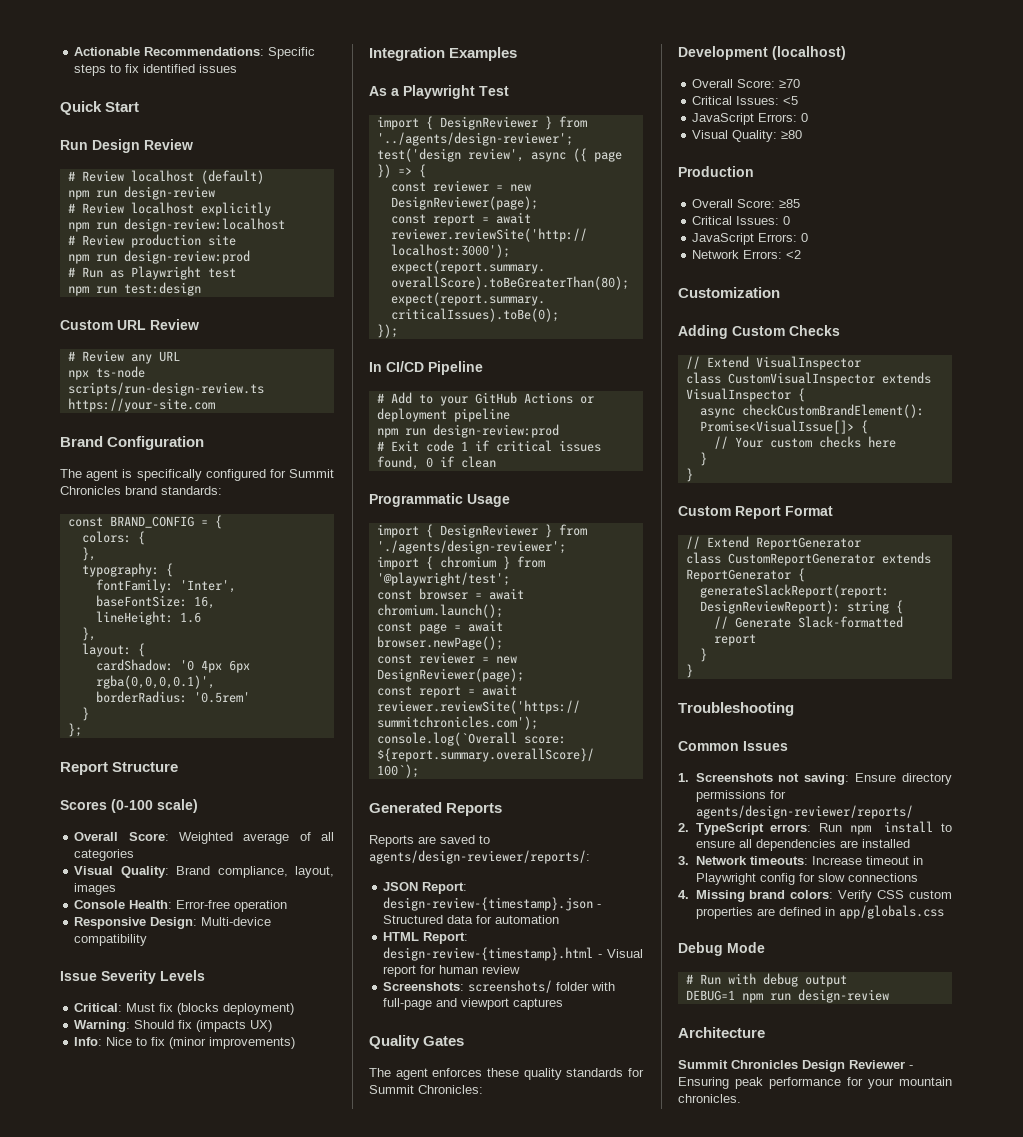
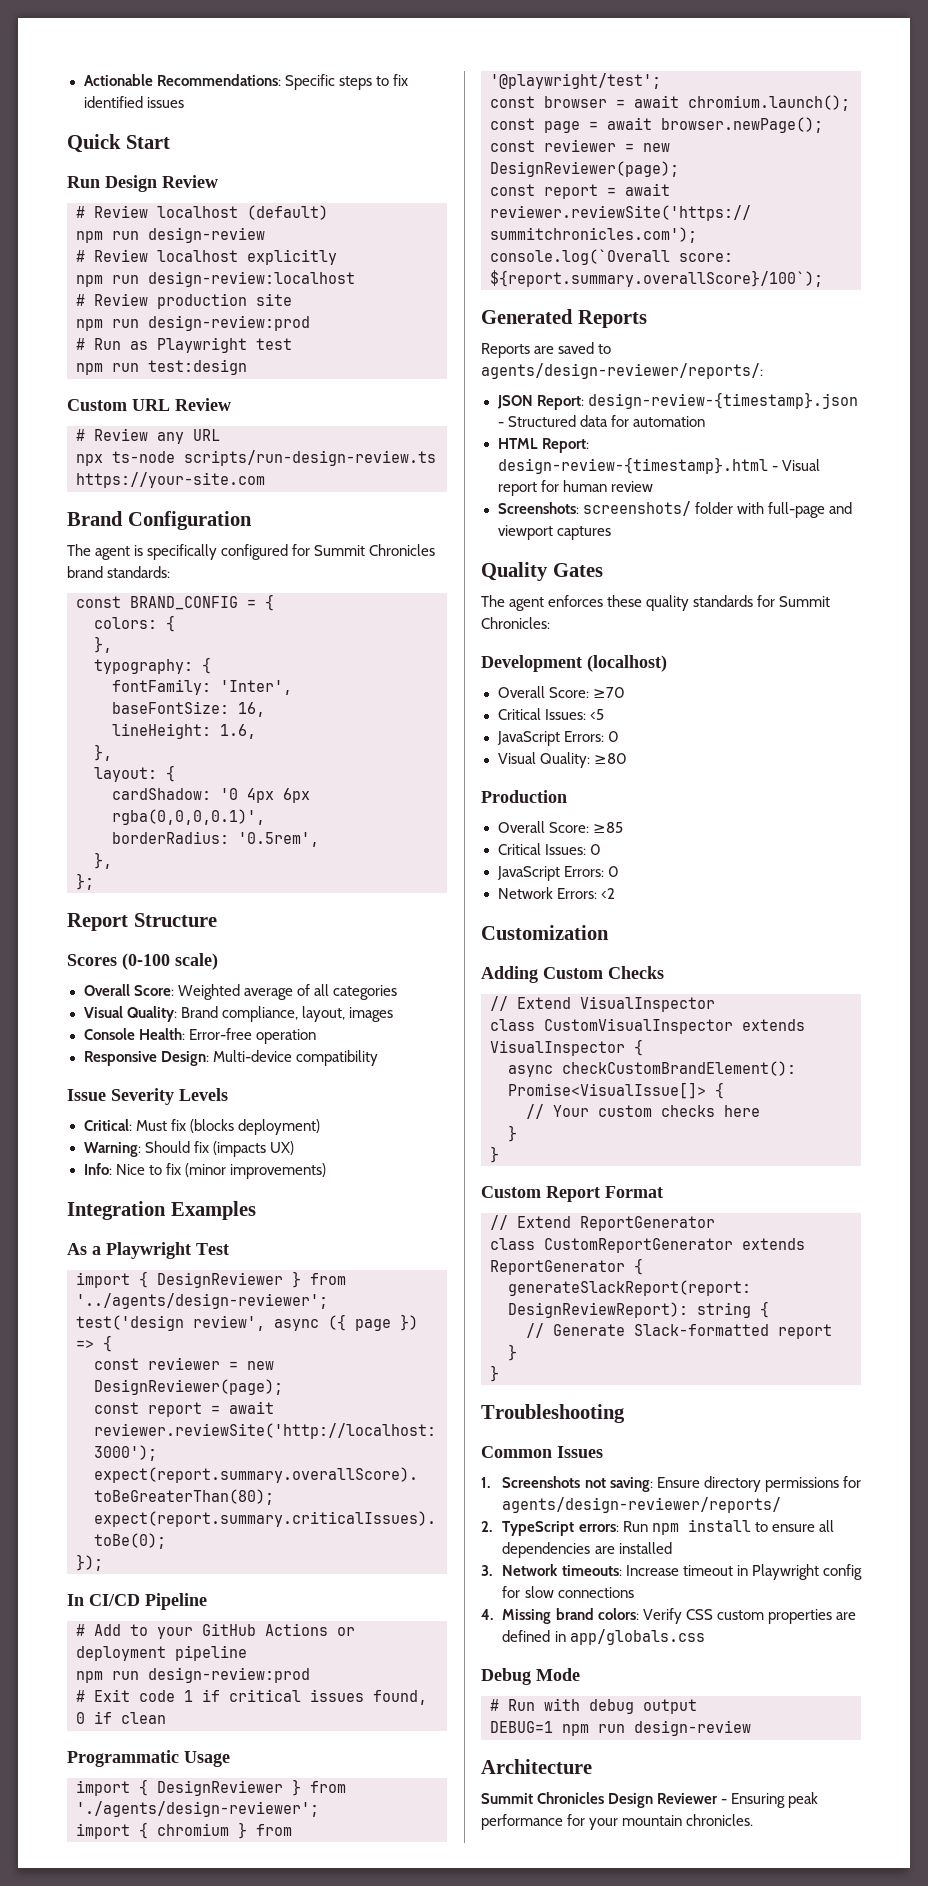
[179,612,201,623] 1.6 -> [220,724,256,739] 1.6,
[193,692,250,703] [81,707,89,721] '0.5rem' // } -> [238,832,319,847] [94,852,112,869] '0.5rem', // },

